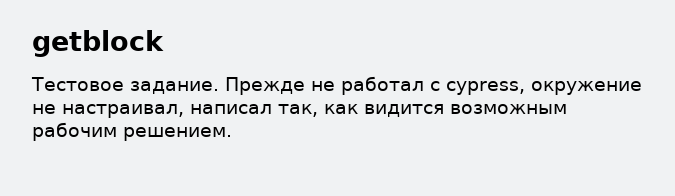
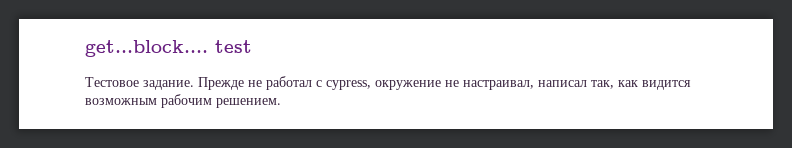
[32,30,164,57] getblock -> [85,40,252,57] get...block.... test

